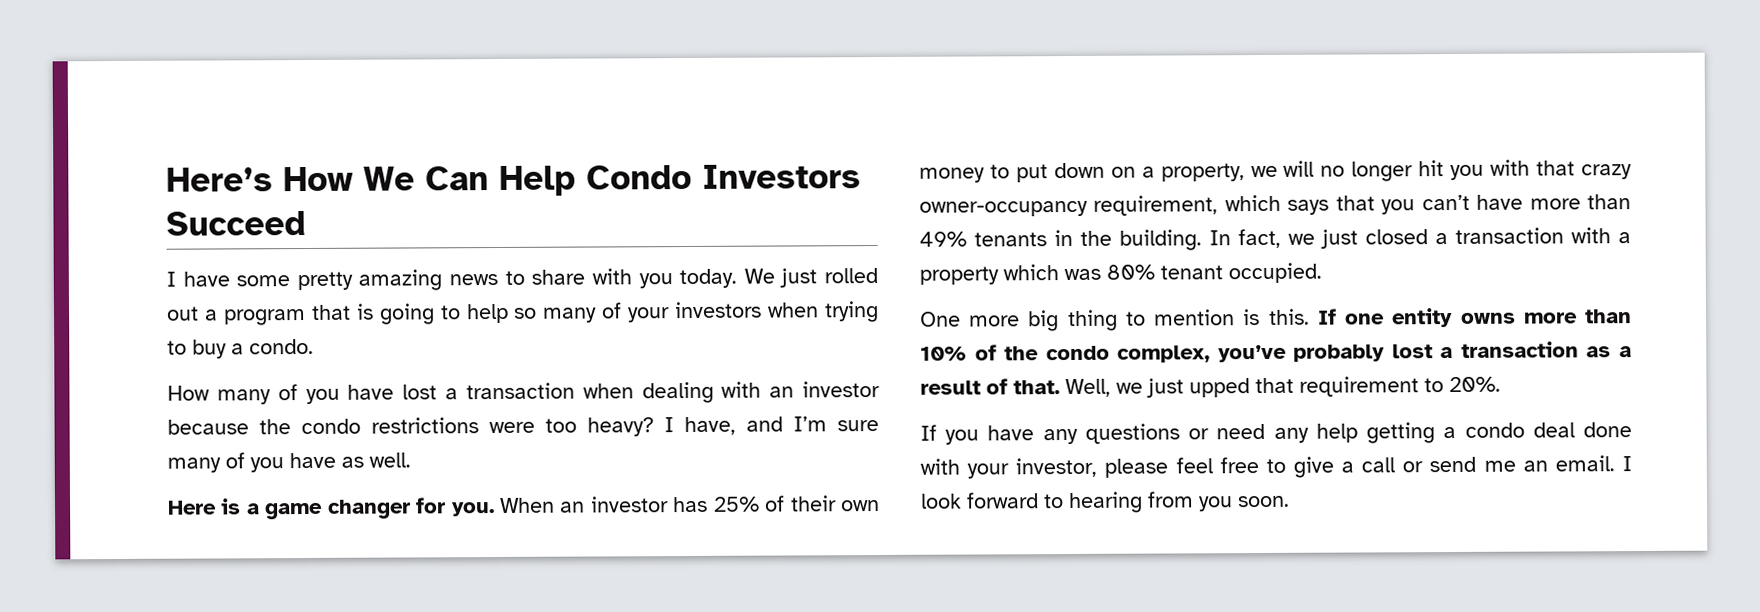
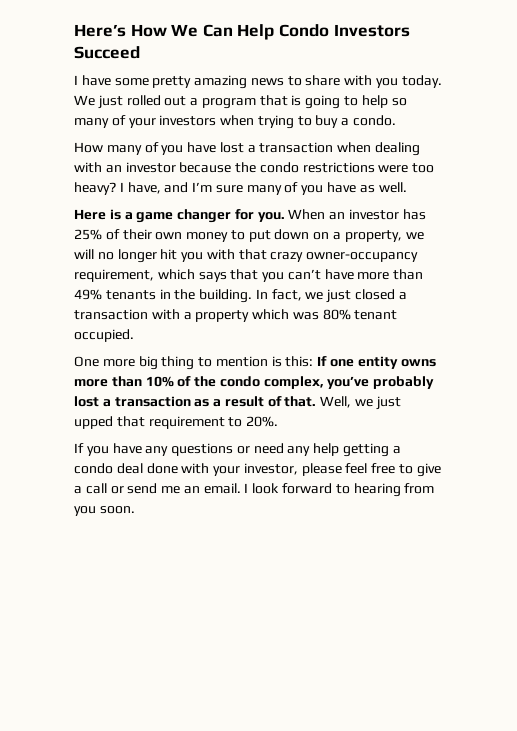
[1268,308,1310,325] this. -> [285,356,314,367] this:

